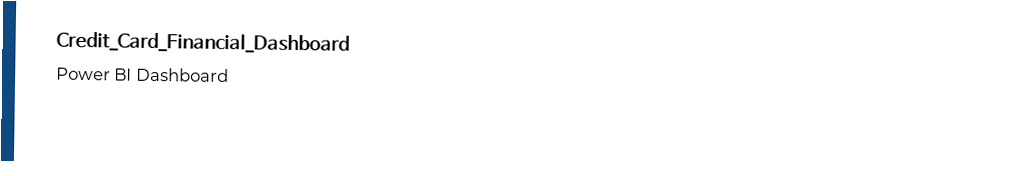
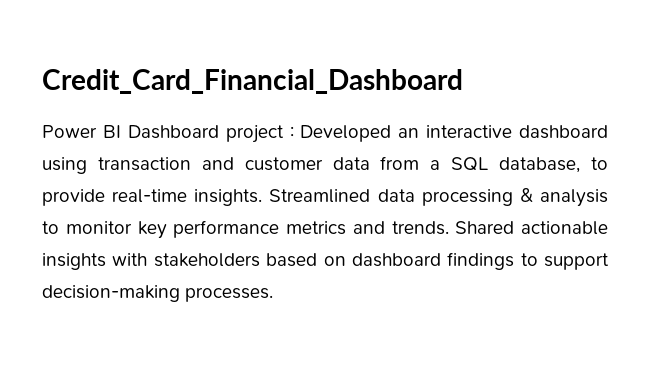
(229, 75) none -> [225,125,608,143] [42,156,609,174] [42,188,609,207] [42,220,608,239] [42,252,609,270] [42,285,274,302] project : Developed an interactive dashboard using transaction and customer data from a SQL database, to provide real-time insights. Streamlined data processing & analysis to monitor key performance metrics and trends. Shared actionable insights with stakeholders based on dashboard findings to support decision-making processes.

